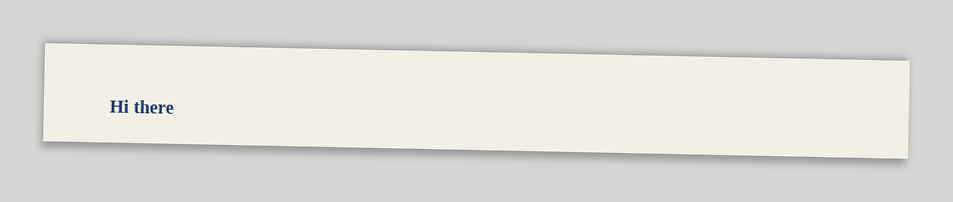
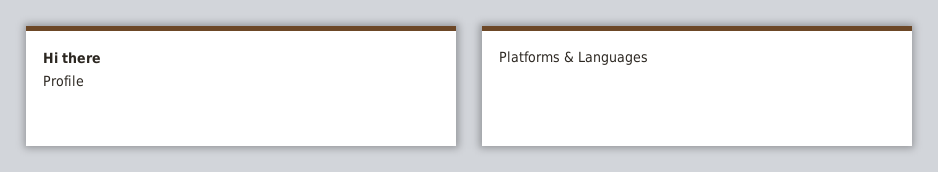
(174, 107) none -> [43,75,84,87] [499,51,648,65] // Profile // Platforms & Languages

